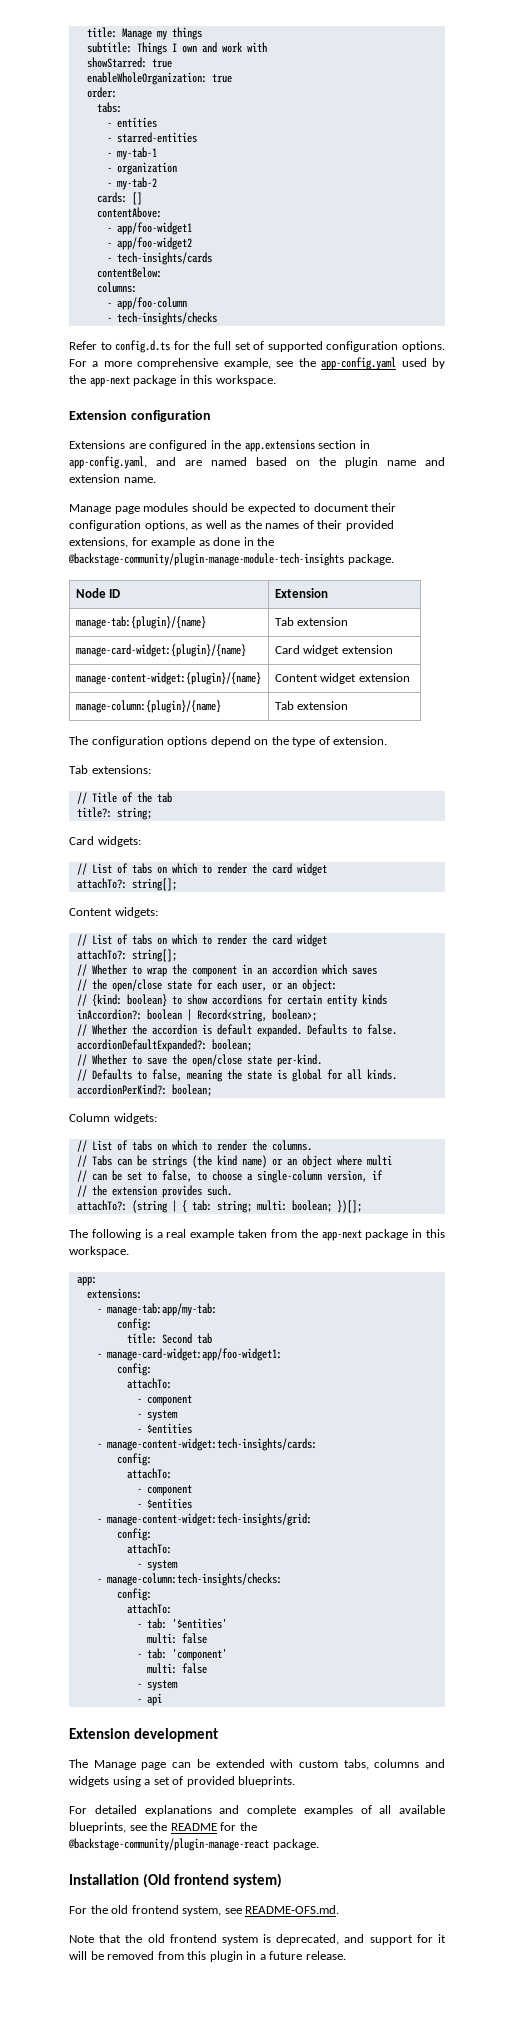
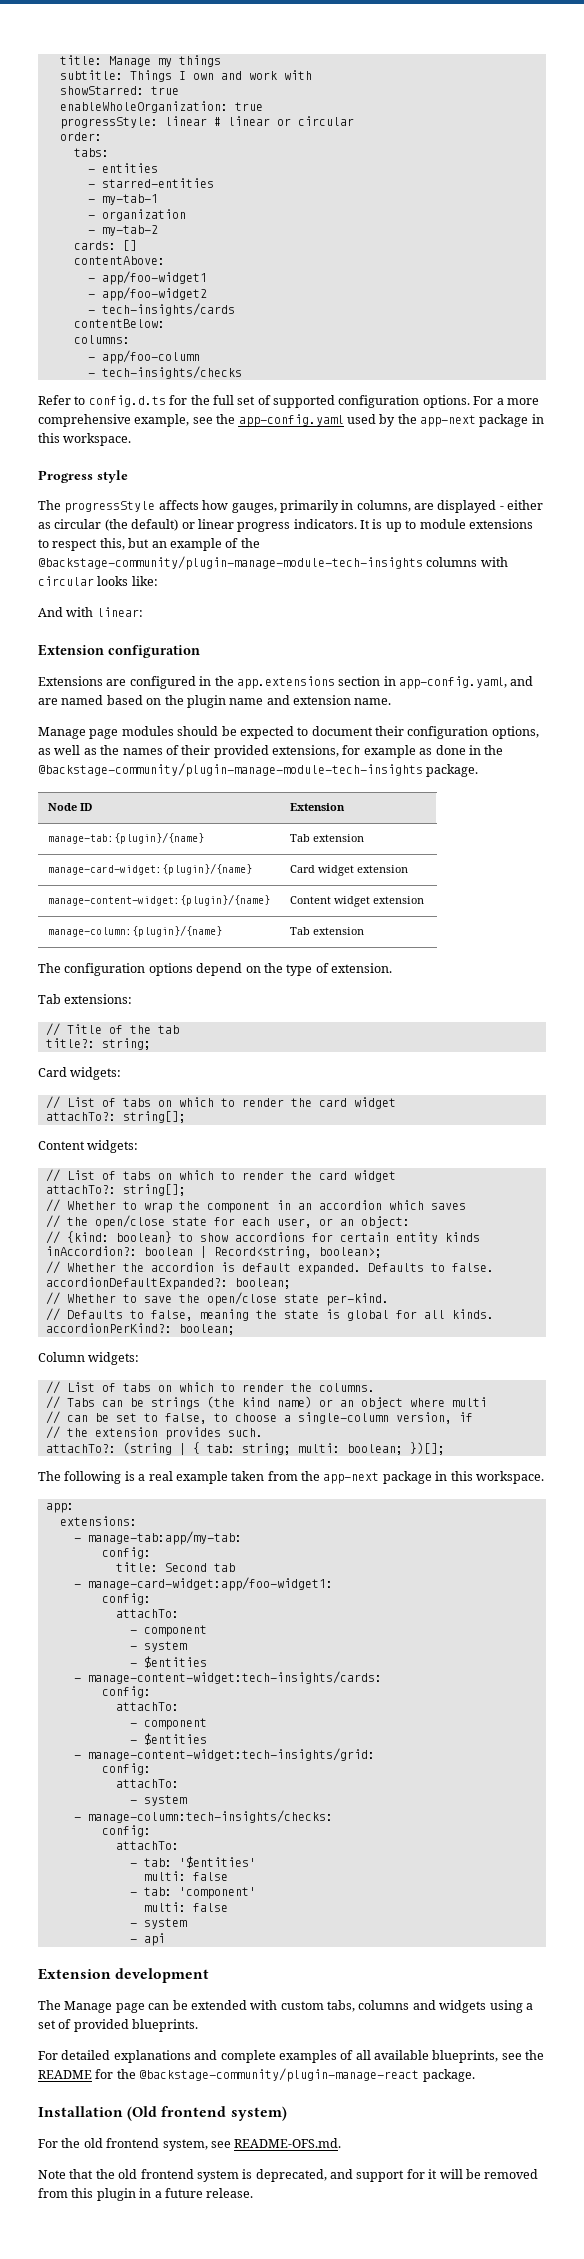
(232, 78) none -> [59,116,354,129] // progressStyle: linear # linear or circular
(276, 380) none -> [38,470,128,483] [38,500,544,513] [38,519,533,532] [38,538,260,551] [38,556,508,570] [38,576,158,586] [38,607,143,617] // Progress style // The progressStyle affects how gauges, primarily in columns, are displayed - either as circular (the default) or linear progress indicators. It is up to module extensions to respect this, but an example of the @backstage-community/plugin-manage-module-tech-insights columns with circular looks like: // And with linear:

